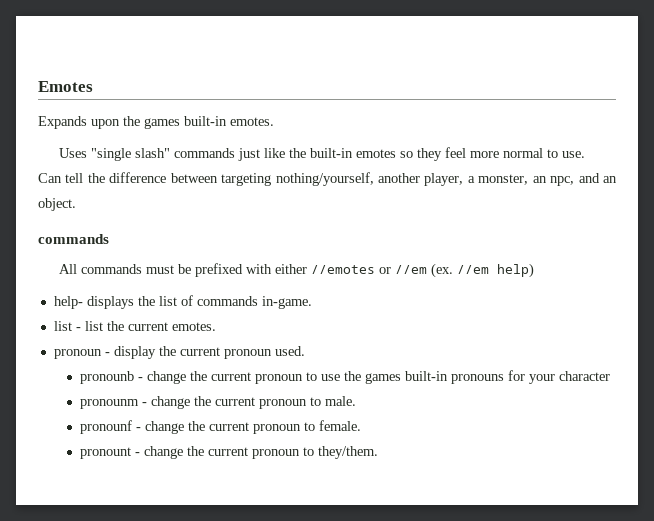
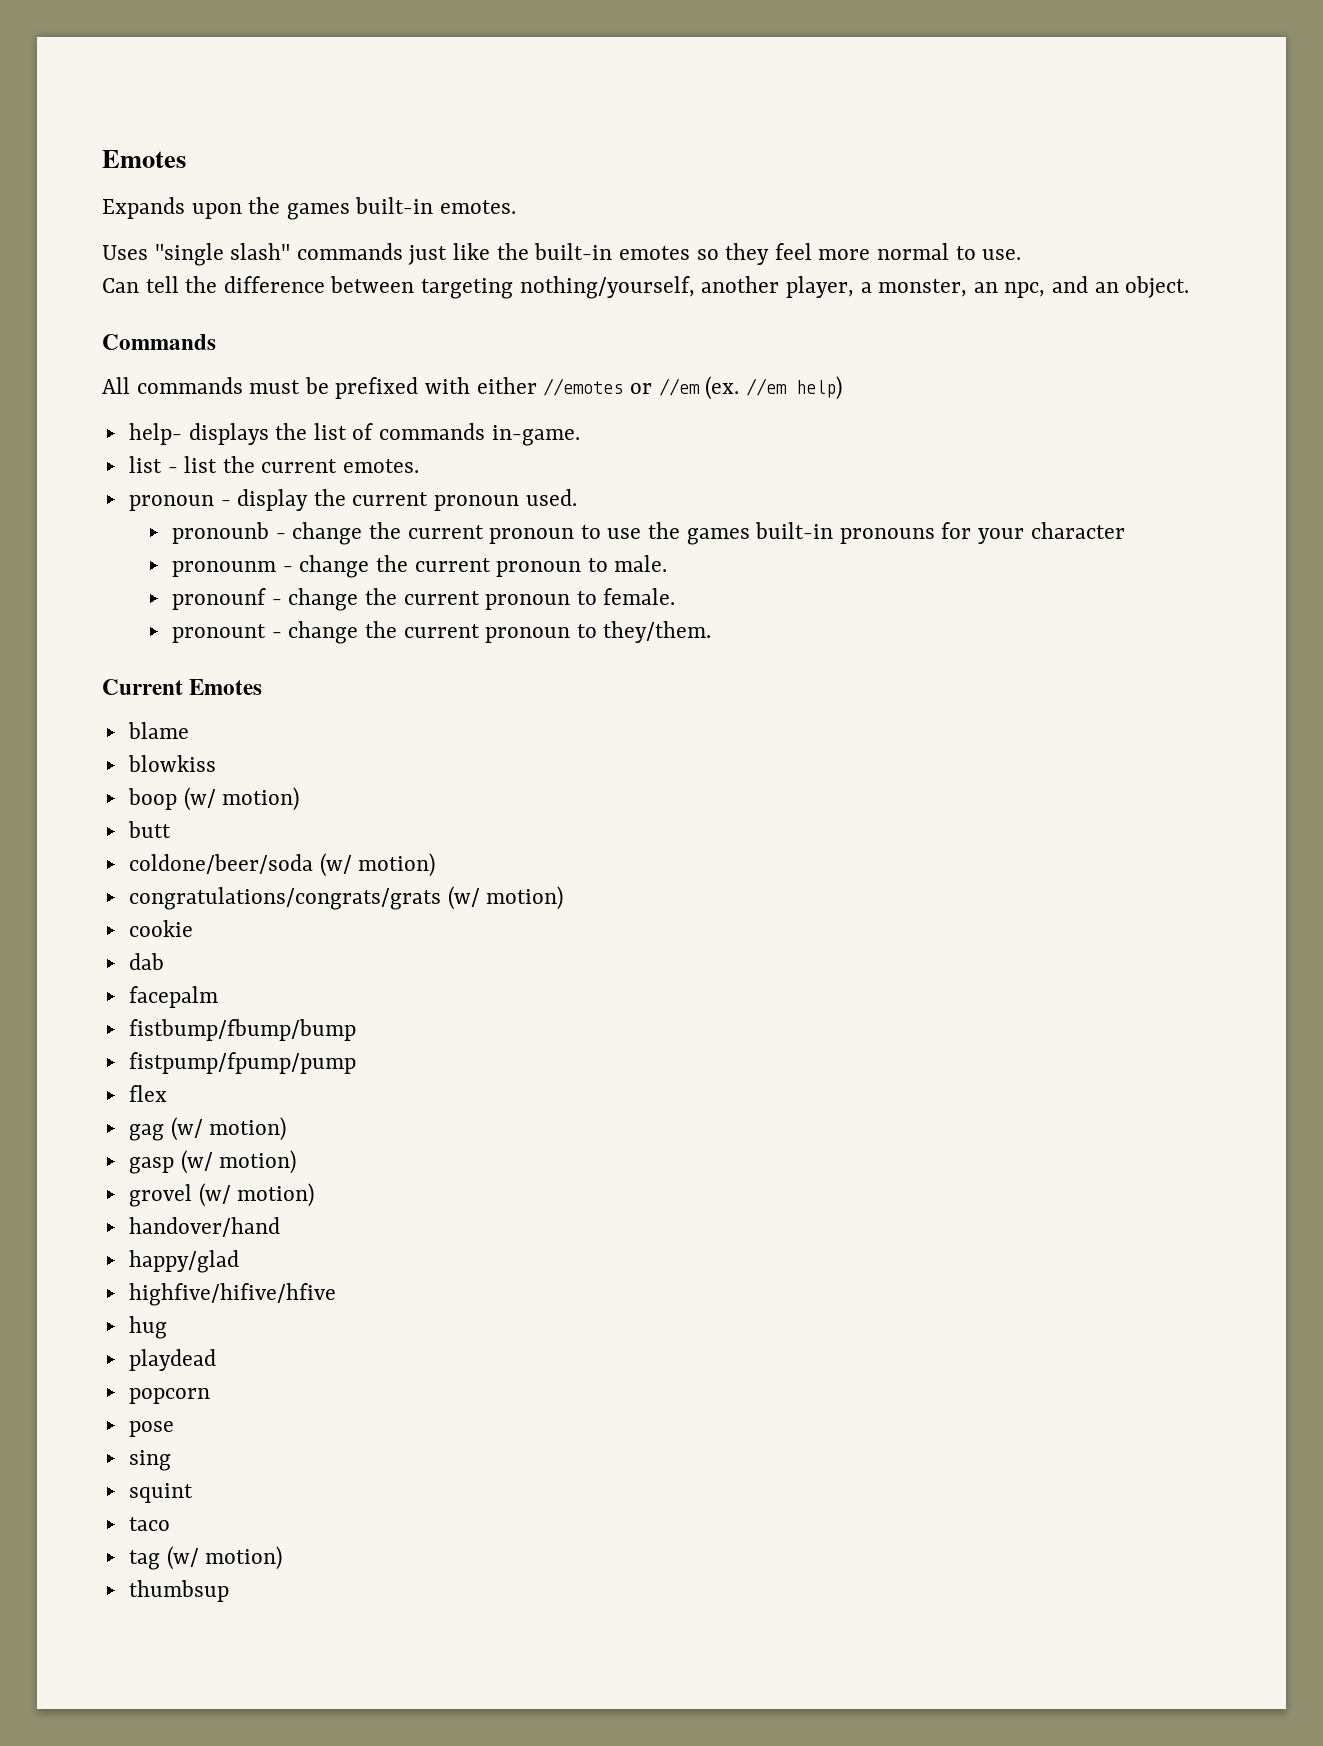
[38,234,109,244] commands -> [102,334,216,350] Commands
(378, 452) none -> [102,679,263,695] [127,722,189,739] [127,755,216,772] [127,787,300,811] [127,821,171,838] [128,853,436,877] [128,886,564,910] [128,920,193,937] [128,953,164,970] [128,986,218,1008] [128,1019,356,1041] [128,1052,356,1074] [128,1085,167,1102] [128,1117,287,1141] [128,1150,297,1174] [128,1183,315,1207] [128,1217,280,1237] [128,1250,239,1273] [128,1283,336,1306] [128,1316,167,1339] [128,1349,216,1371] [128,1388,210,1404] [128,1421,174,1437] [128,1450,171,1471] [128,1483,193,1503] [128,1517,170,1531] [128,1546,283,1570] [128,1580,229,1602] // Current Emotes // blame // blowkiss // boop (w/ motion) // butt // coldone/beer/soda (w/ motion) // congratulations/congrats/grats (w/ motion) // cookie // dab // facepalm // fistbump/fbump/bump // fistpump/fpump/pump // flex // gag (w/ motion) // gasp (w/ motion) // grovel (w/ motion) // handover/hand // happy/glad // highfive/hifive/hfive // hug // playdead // popcorn // pose // sing // squint // taco // tag (w/ motion) // thumbsup

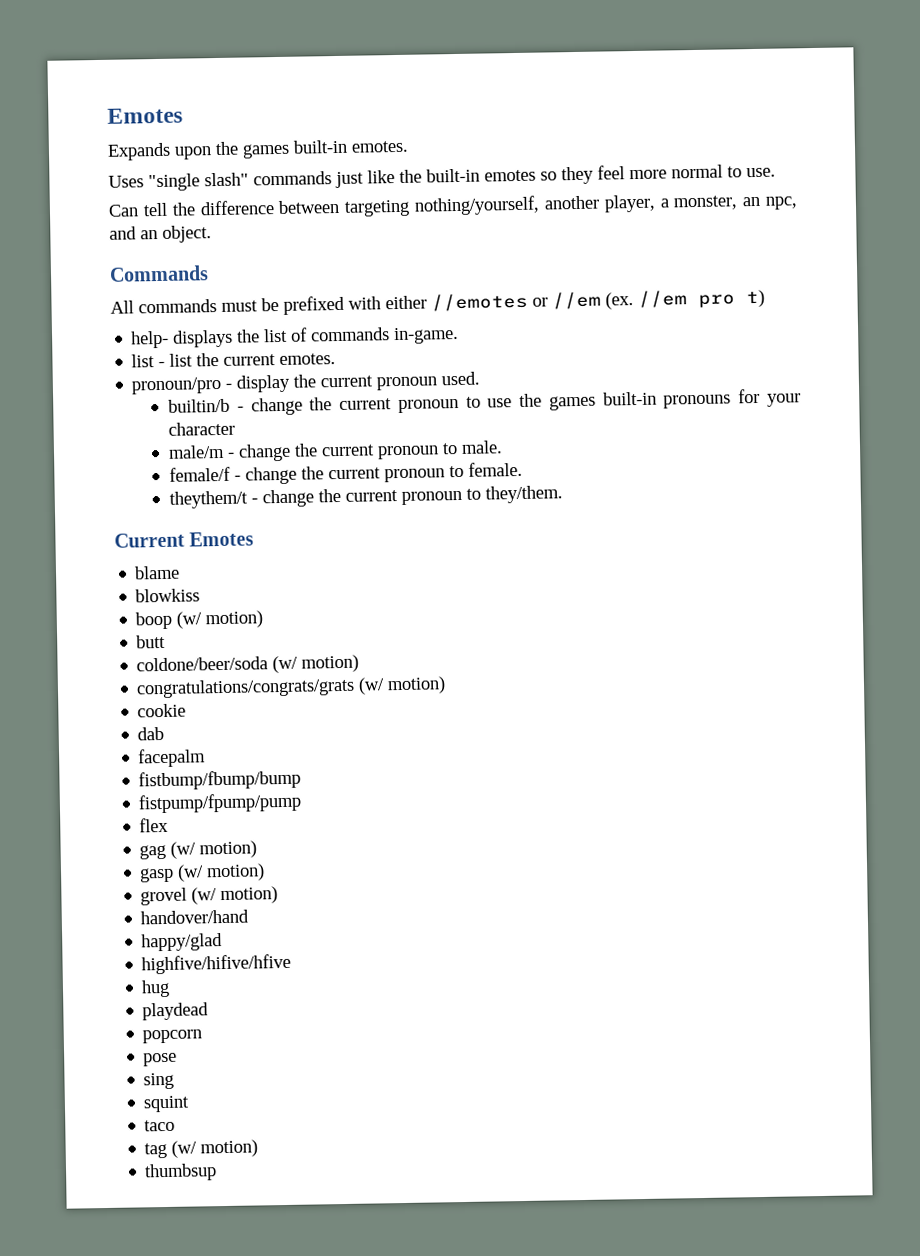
[795,376,842,400] help) -> [698,289,765,308] pro t)
[128,495,214,511] pronoun -> [131,376,223,395] pronoun/pro
[172,522,270,544] pronounb -> [168,398,231,413] builtin/b
[172,561,277,577] pronounm -> [168,444,226,459] male/m
[172,588,267,610] pronounf -> [169,466,232,482] female/f
[172,624,267,643] pronount -> [169,490,249,509] theythem/t

